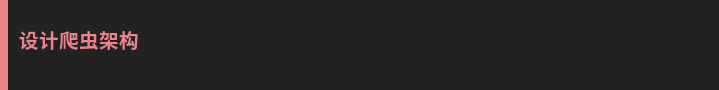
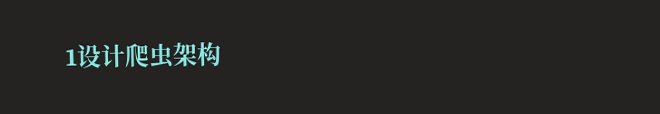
(19, 40) none -> [65,48,78,66] 1

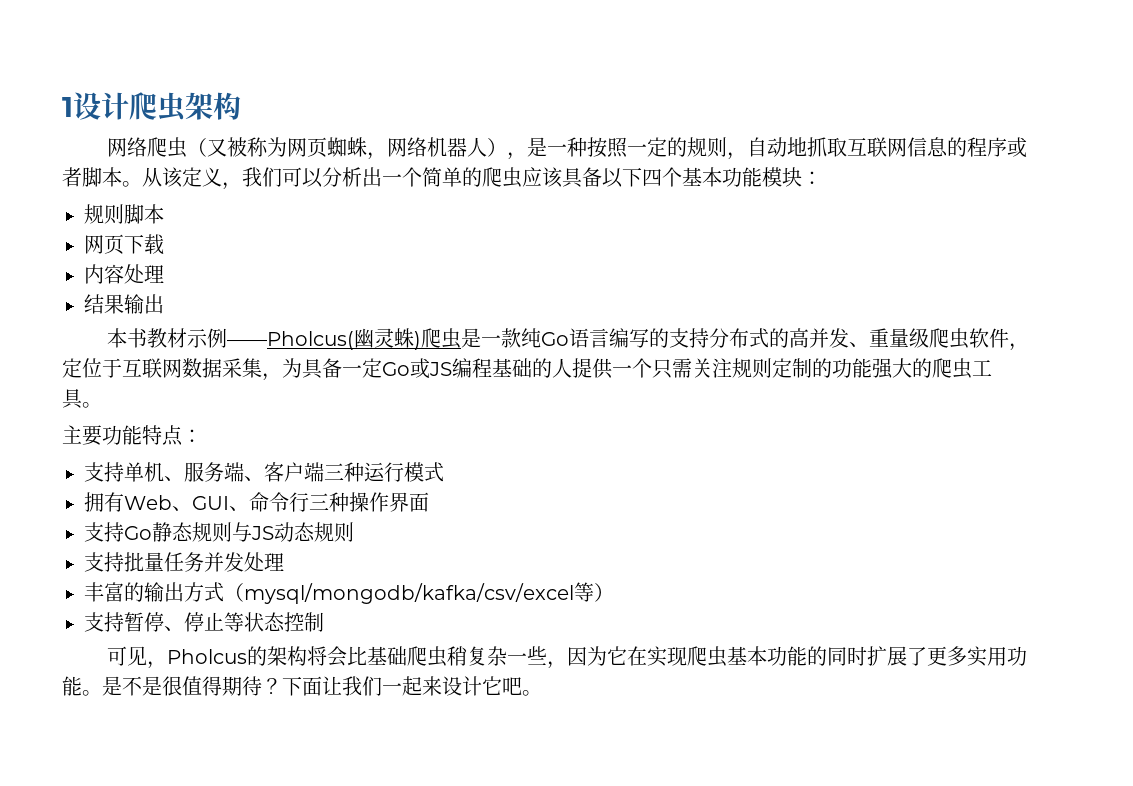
(222, 54) none -> [107,137,1028,160] [62,167,822,190] [84,204,164,224] [84,234,164,255] [84,264,164,284] [84,294,164,314] [107,328,1030,351] [62,358,992,381] [62,389,102,409] [62,425,202,446] [84,462,444,482] [84,492,429,512] [84,522,354,542] [84,552,284,572] [84,582,614,604] [84,612,324,632] [107,646,1028,669] [62,676,542,696] // 网络爬虫（又被称为网页蜘蛛，网络机器人），是一种按照一定的规则，自动地抓取互联网信息的程序或者脚本。从该定义，我们可以分析出一个简单的爬虫应该具备以下四个基本功能模块： // 规则脚本 // 网页下载 // 内容处理 // 结果输出 // 本书教材示例——Pholcus(幽灵蛛)爬虫是一款纯Go语言编写的支持分布式的高并发、重量级爬虫软件，定位于互联网数据采集，为具备一定Go或JS编程基础的人提供一个只需关注规则定制的功能强大的爬虫工具。 // 主要功能特点： // 支持单机、服务端、客户端三种运行模式 // 拥有Web、GUI、命令行三种操作界面 // 支持Go静态规则与JS动态规则 // 支持批量任务并发处理 // 丰富的输出方式（mysql/mongodb/kafka/csv/excel等） // 支持暂停、停止等状态控制 // 可见，Pholcus的架构将会比基础爬虫稍复杂一些，因为它在实现爬虫基本功能的同时扩展了更多实用功能。是不是很值得期待？下面让我们一起来设计它吧。

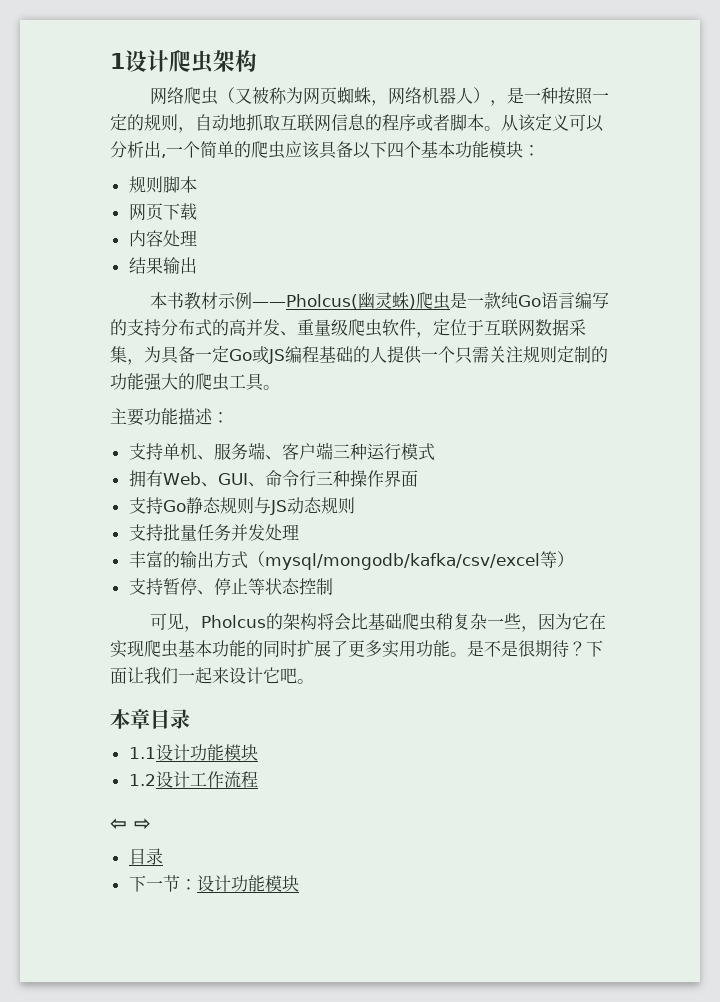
[222,167,282,190] ，我们 -> (569, 122) none
(382, 177) none -> [161,154,166,158] ,
[142,425,183,446] 特点 -> [178,408,213,425] 描述
[182,676,222,696] 值得 -> (535, 648) none
(542, 693) none -> [110,709,190,729] [128,744,258,761] [128,771,258,788] [110,818,151,830] [128,848,163,865] [128,875,299,892] // 本章目录 // 1.1设计功能模块 // 1.2设计工作流程 // ⇦ ⇨ // 目录 // 下一节：设计功能模块

